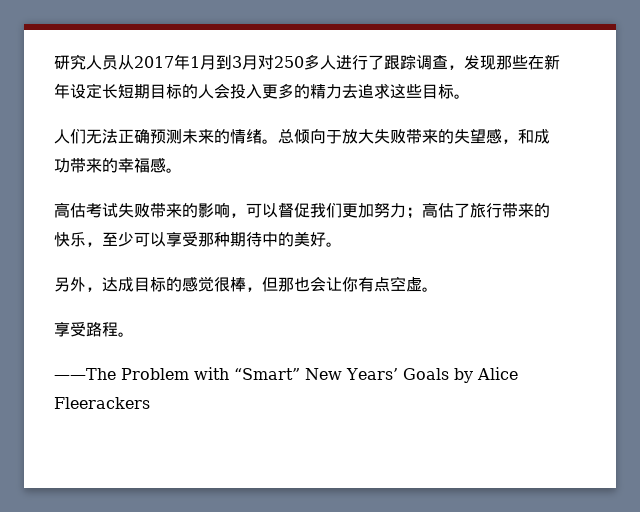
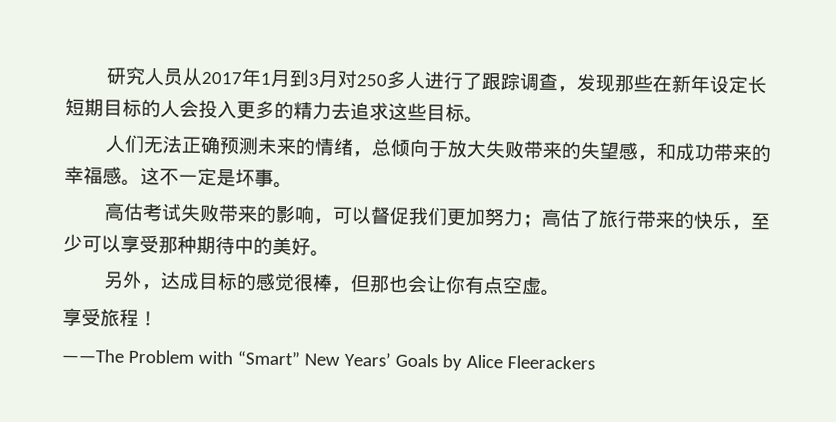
[262,139,278,144] 。 -> [351,151,372,158] ，
(182, 170) none -> [140,166,293,189] 这不一定是坏事。
[86,322,134,337] 路程。 -> [100,308,158,327] 旅程！

